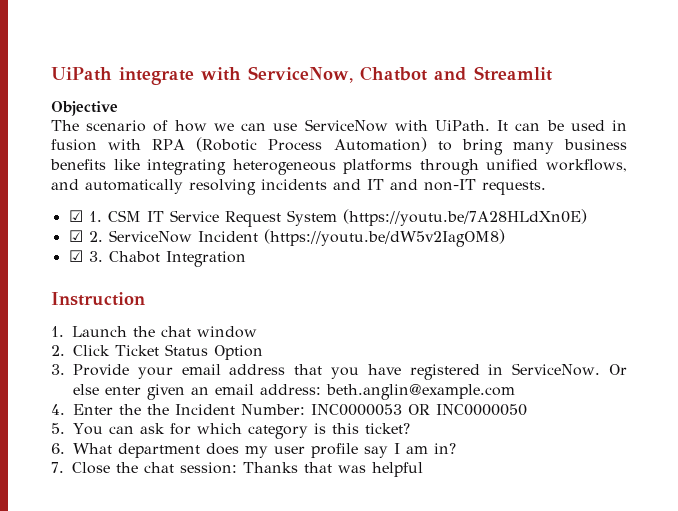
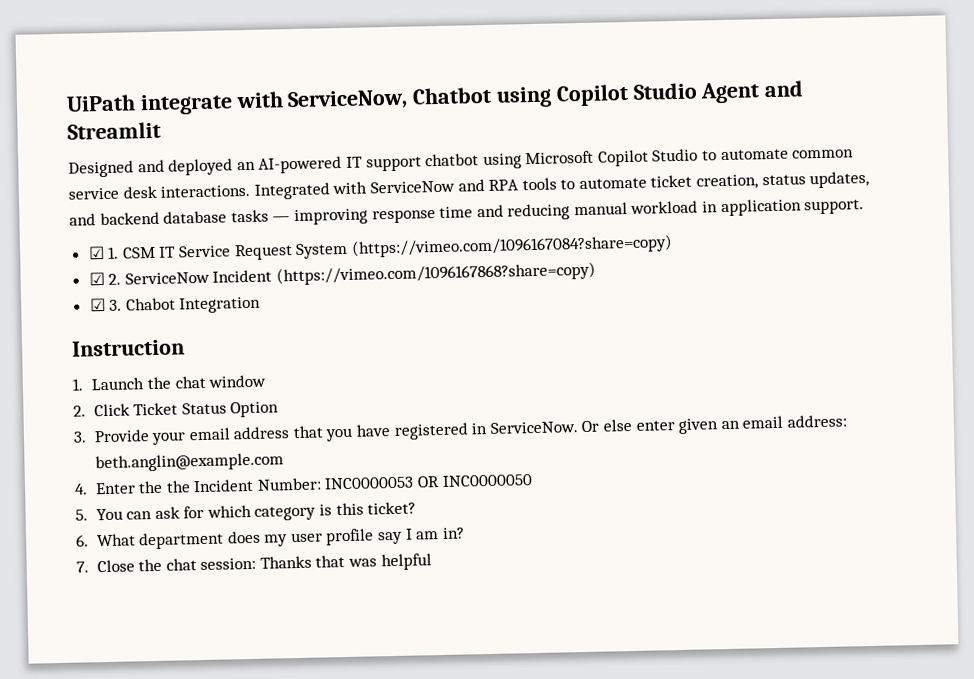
[433,66,552,81] [51,101,118,116] [51,119,627,132] [51,137,627,155] [50,159,627,175] [51,179,546,195] and Streamlit // Objective // The scenario of how we can use ServiceNow with UiPath. It can be used in fusion with RPA (Robotic Process Automation) to bring many business benefits like integrating heterogeneous platforms through unified workflows, and automatically resolving incidents and IT and non-IT requests. -> [496,80,804,108] [67,121,161,140] [68,148,855,178] [68,170,870,200] [69,198,865,226] using Copilot Studio Agent and Streamlit // Designed and deployed an AI-powered IT support chatbot using Microsoft Copilot Studio to automate common service desk interactions. Integrated with ServiceNow and RPA tools to automate ticket creation, status updates, and backend database tasks — improving response time and reducing manual workload in application support.
[342,209,587,226] (https://youtu.be/7A28HLdXn0E) -> [350,234,673,258] (https://vimeo.com/1096167084?share=copy)
[263,229,505,247] (https://youtu.be/dW5v2IagOM8) -> [276,261,597,286] (https://vimeo.com/1096167868?share=copy)

